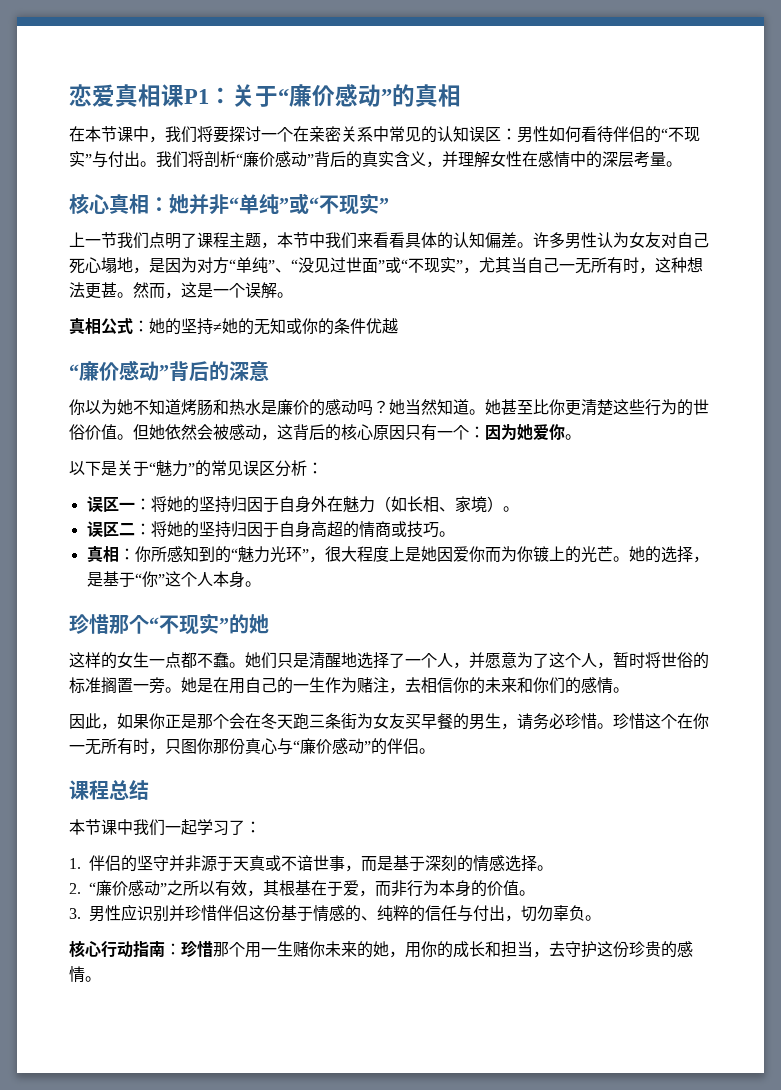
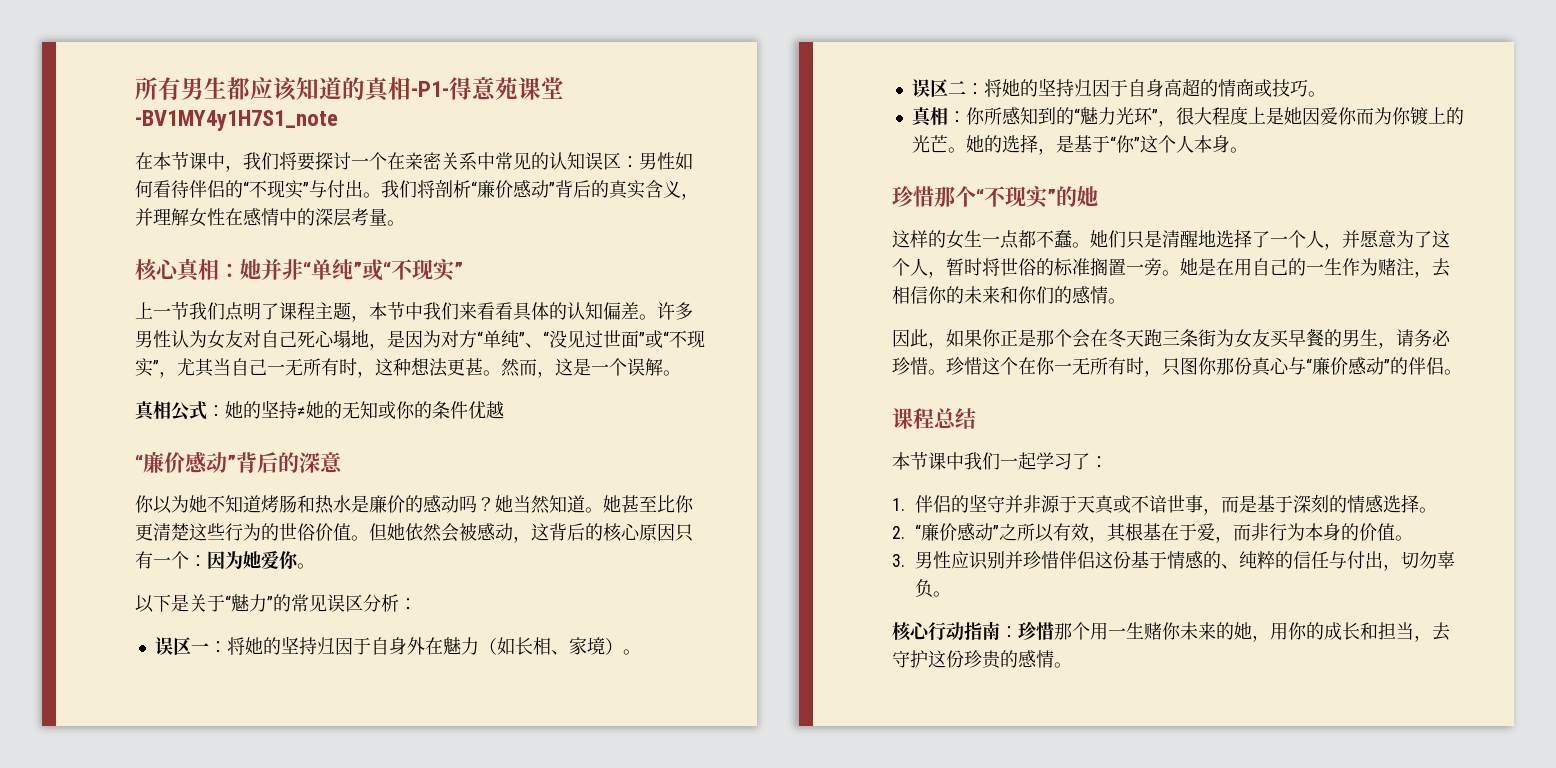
[69,84,461,107] 恋爱真相课P1：关于“廉价感动”的真相 -> [135,77,564,102] [135,110,338,131] 所有男生都应该知道的真相-P1-得意苑课堂-BV1MY4y1H7S1_note

